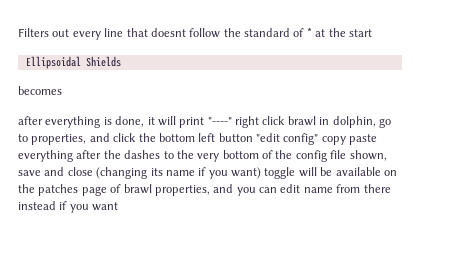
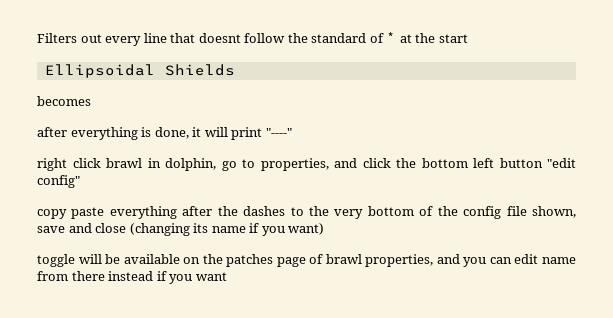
(232, 121) none -> (292, 132) //
(319, 139) none -> (80, 181) //
(261, 173) none -> (325, 229) //

